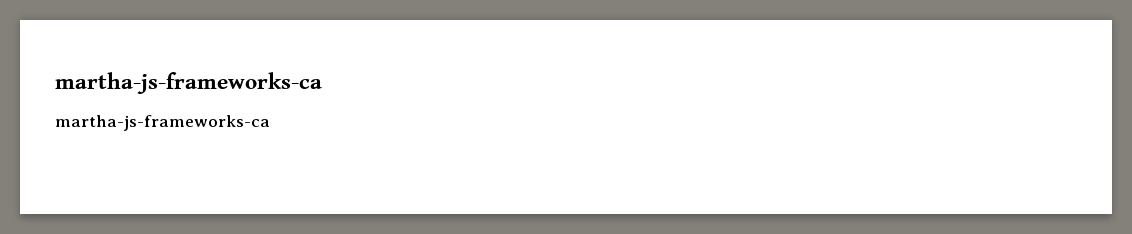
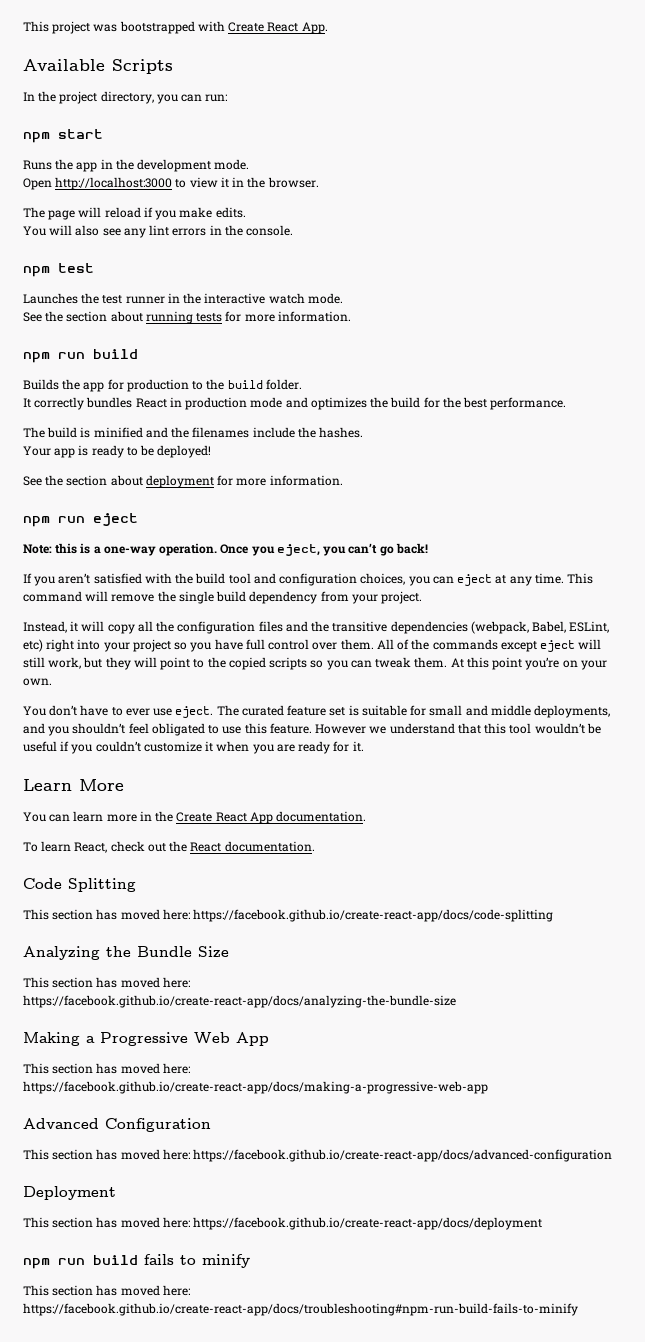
[55,72,322,94] [55,115,270,131] martha-js-frameworks-ca // martha-js-frameworks-ca -> [23,21,328,34] [23,59,173,74] [23,91,228,104] [23,129,103,143] [23,159,250,172] [23,177,319,190] [23,207,246,220] [23,225,294,238] [23,263,94,277] [23,293,343,304] [23,311,351,324] [23,349,138,363] [23,379,302,392] [23,397,567,410] [23,427,364,438] [23,445,212,458] [23,475,343,488] [23,513,138,527] [23,543,428,556] [23,573,594,586] [23,591,423,604] [23,621,610,634] [23,639,602,652] [23,657,607,670] [23,678,52,686] [23,705,611,718] [23,723,601,736] [23,741,364,754] [23,779,124,791] [23,811,367,824] [23,841,315,853] [23,878,136,892] [23,909,554,922] [23,946,229,960] [23,977,190,988] [23,995,456,1008] [23,1032,269,1046] [23,1063,190,1074] [23,1081,488,1094] [23,1118,211,1132] [23,1149,613,1162] [23,1186,116,1200] [23,1217,543,1230] [23,1254,250,1269] [23,1285,190,1296] [23,1303,578,1316] This project was bootstrapped with Create React App. // Available Scripts // In the project directory, you can run: // npm start // Runs the app in the development mode. // Open http://localhost:3000 to view it in the browser. // The page will reload if you make edits. // You will also see any lint errors in the console. // npm test // Launches the test runner in the interactive watch mode. // See the section about running tests for more information. // npm run build // Builds the app for production to the build folder. // It correctly bundles React in production mode and optimizes the build for the best performance. // The build is minified and the filenames include the hashes. // Your app is ready to be deployed! // See the section about deployment for more information. // npm run eject // Note: this is a one-way operation. Once you eject, you can’t go back! // If you aren’t satisfied with the build tool and configuration choices, you can eject at any time. This command will remove the single build dependency from your project. // Instead, it will copy all the configuration files and the transitive dependencies (webpack, Babel, ESLint, etc) right into your project so you have full control over them. All of the commands except eject will still work, but they will point to the copied scripts so you can tweak them. At this point you’re on your own. // You don’t have to ever use eject. The curated feature set is suitable for small and middle deployments, and you shouldn’t feel obligated to use this feature. However we understand that this tool wouldn’t be useful if you couldn’t customize it when you are ready for it. // Learn More // You can learn more in the Create React App documentation. // To learn React, check out the React documentation. // Code Splitting // This section has moved here: https://facebook.github.io/create-react-app/docs/code-splitting // Analyzing the Bundle Size // This section has moved here: https://facebook.github.io/create-react-app/docs/analyzing-the-bundle-size // Making a Progressive Web App // This section has moved here: https://facebook.github.io/create-react-app/docs/making-a-progressive-web-app // Advanced Configuration // This section has moved here: https://facebook.github.io/create-react-app/docs/advanced-configuration // Deployment // This section has moved here: https://facebook.github.io/create-react-app/docs/deployment // npm run build fails to minify // This section has moved here: https://facebook.github.io/create-react-app/docs/troubleshooting#npm-run-build-fails-to-minify

